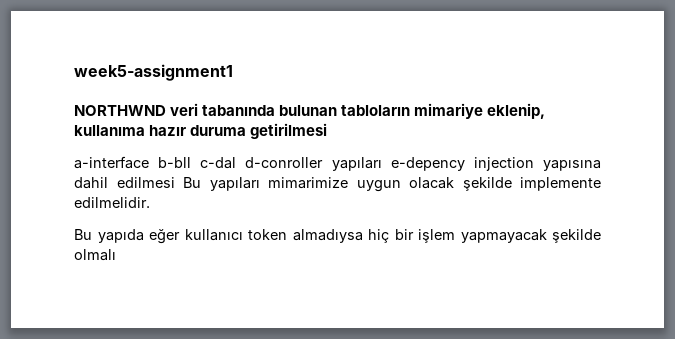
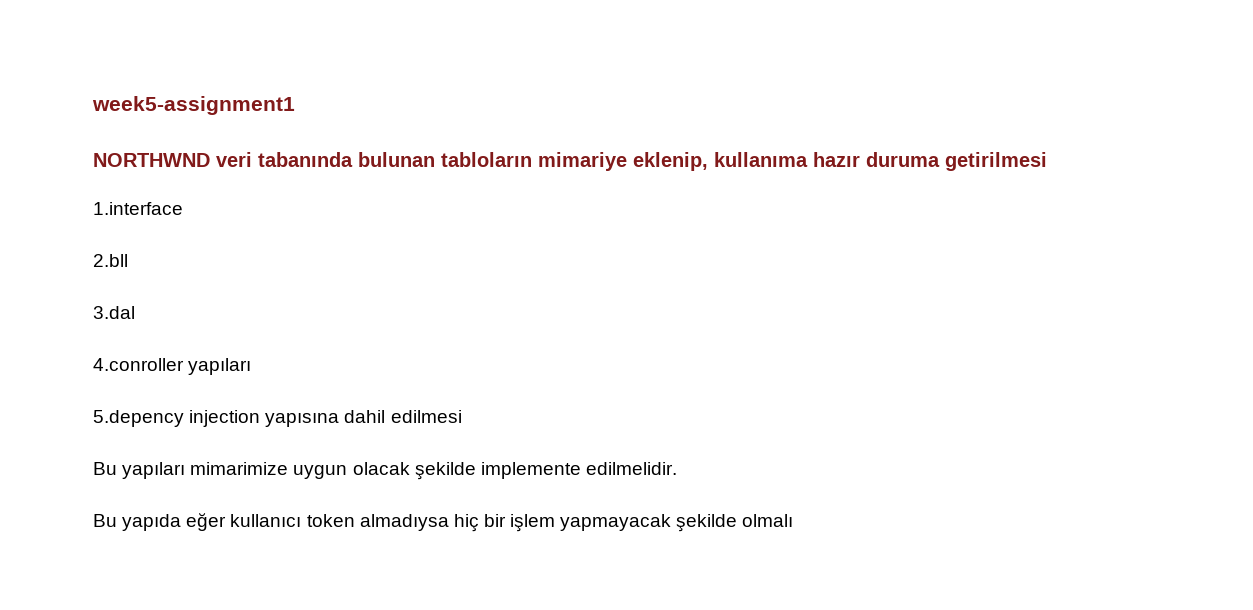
[74,156,465,171] a-interface b-bll c-dal d-conroller yapıları e-depency -> [93,202,183,215] [93,254,128,267] [93,306,135,319] [93,358,252,375] [93,410,184,427] 1.interface // 2.bll // 3.dal // 4.conroller yapıları // 5.depency
(175, 182) none -> (462, 416) //

